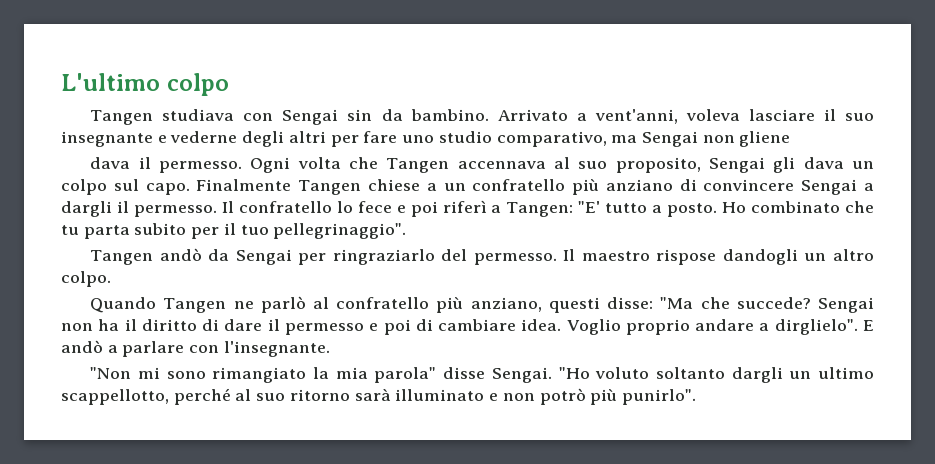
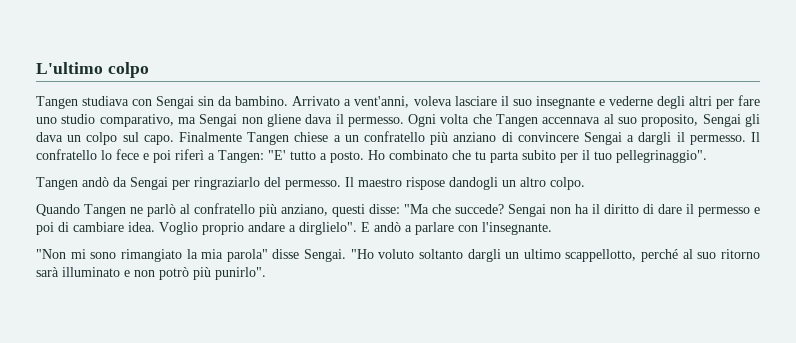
(791, 139) // -> (301, 120) none

